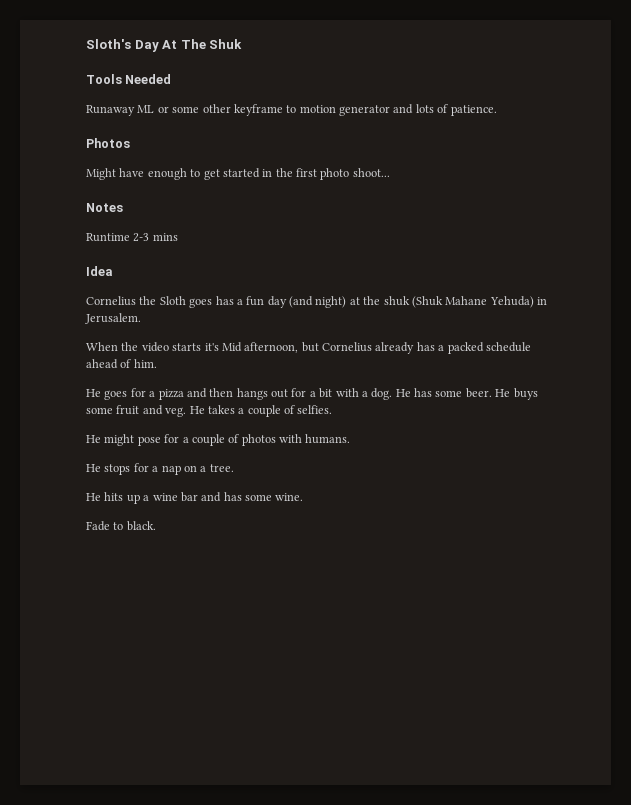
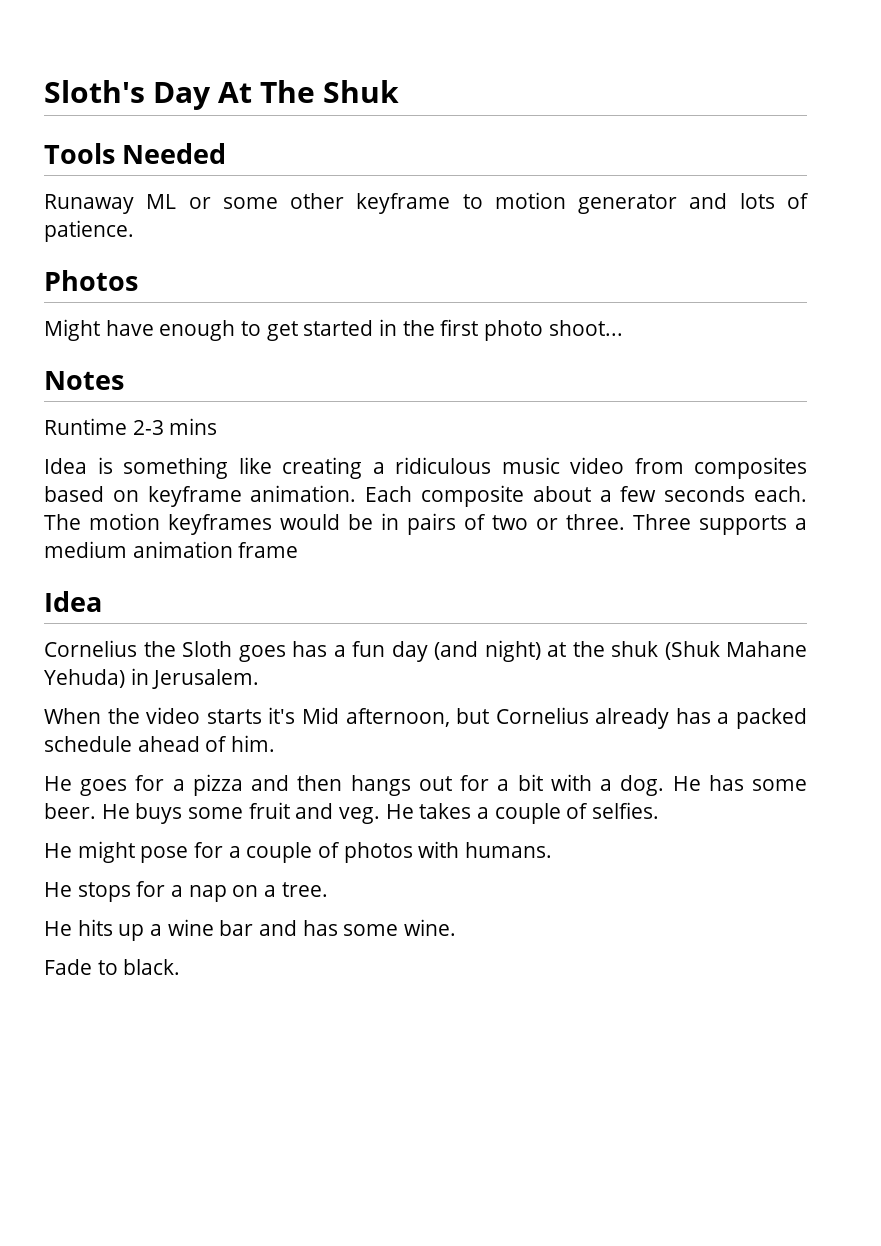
(178, 237) none -> [44,457,807,479] [44,485,807,507] [44,513,807,535] [44,541,299,558] // Idea is something like creating a ridiculous music video from composites based on keyframe animation. Each composite about a few seconds each. The motion keyframes would be in pairs of two or three. Three supports a medium animation frame

